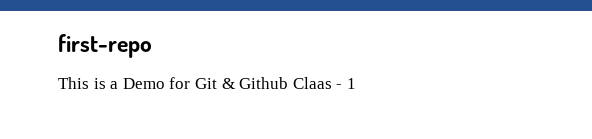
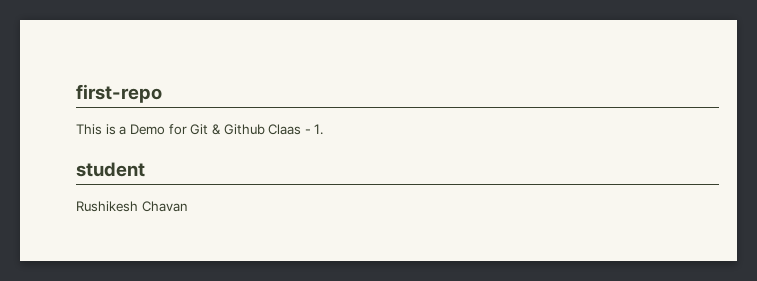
[346,78,356,89] 1 -> [314,124,324,135] [76,162,145,177] [76,201,188,212] 1. // student // Rushikesh Chavan

